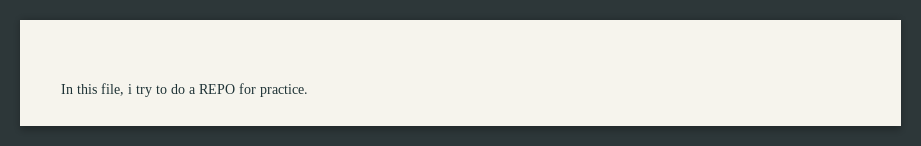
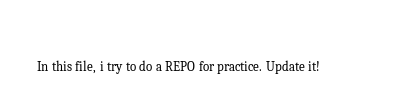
(308, 90) none -> [265,60,321,74] Update it!

